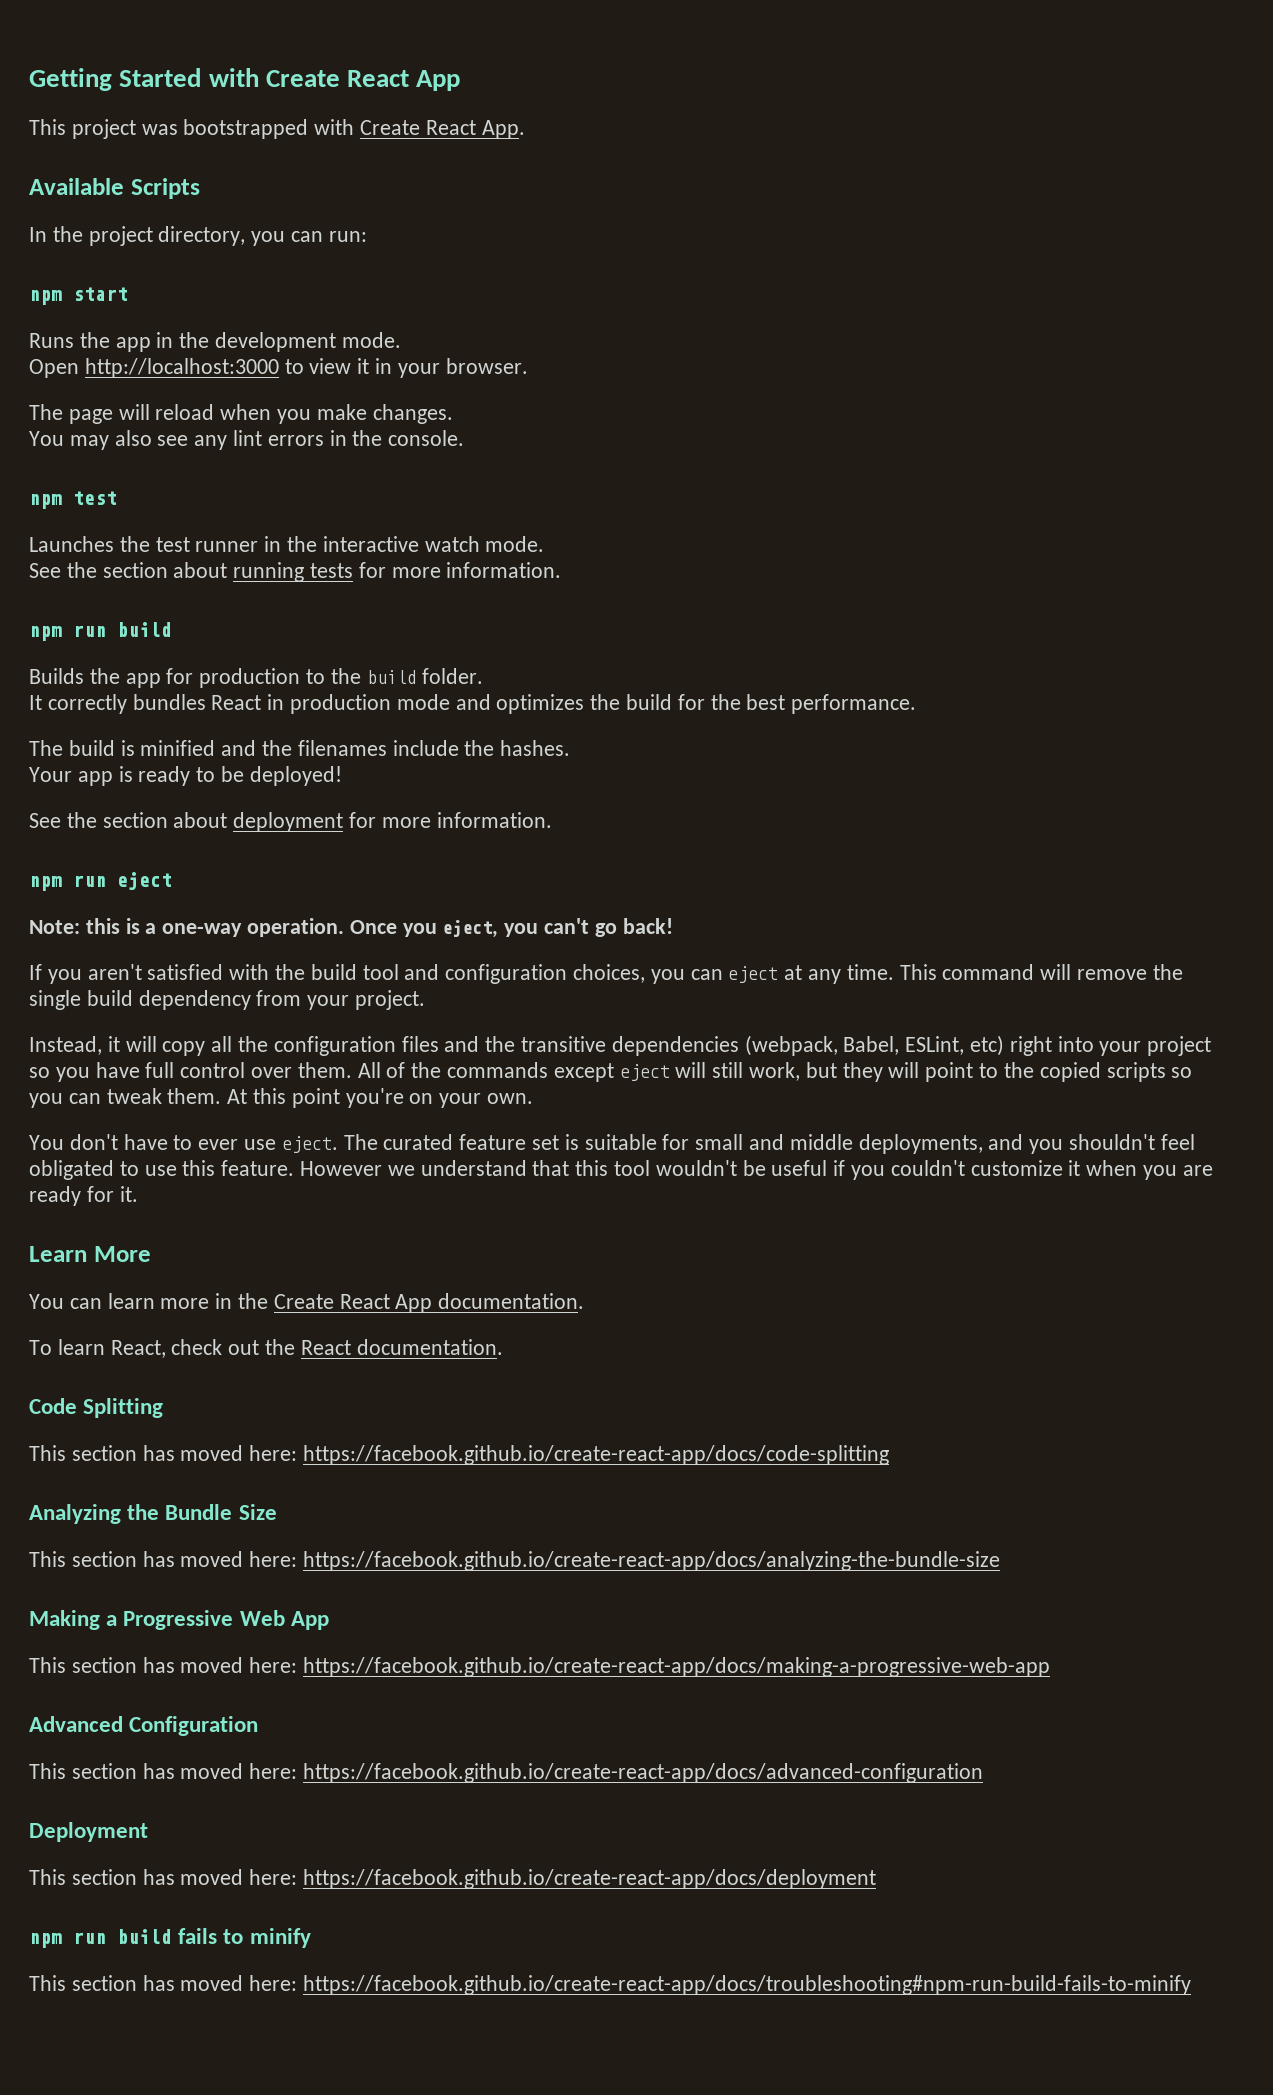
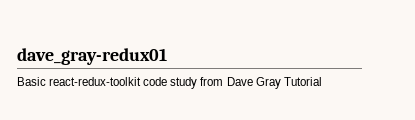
[29,68,461,91] [29,119,525,139] [29,178,200,199] [29,226,367,246] [29,287,128,305] [29,332,401,352] [29,358,528,378] [29,404,453,424] [29,430,465,450] [29,491,117,509] [29,536,545,552] [29,562,562,582] [29,622,172,641] [29,668,484,688] [29,694,917,714] [29,740,571,756] [29,766,342,786] [29,812,552,832] [29,872,172,891] [29,918,673,938] [29,964,1183,984] [29,990,426,1010] [29,1035,1212,1056] [29,1062,1193,1082] [29,1088,534,1108] [29,1134,1195,1154] [29,1160,1213,1180] [29,1186,138,1206] [29,1246,151,1262] [29,1293,585,1313] [29,1339,503,1358] [29,1398,164,1418] [29,1445,890,1465] [29,1504,277,1524] [29,1551,1001,1571] [29,1610,329,1630] [29,1657,1051,1677] [29,1716,259,1736] [29,1763,984,1783] [29,1822,148,1842] [29,1869,877,1889] [29,1928,311,1948] [29,1975,1192,1995] Getting Started with Create React App // This project was bootstrapped with Create React App. // Available Scripts // In the project directory, you can run: // npm start // Runs the app in the development mode. // Open http://localhost:3000 to view it in your browser. // The page will reload when you make changes. // You may also see any lint errors in the console. // npm test // Launches the test runner in the interactive watch mode. // See the section about running tests for more information. // npm run build // Builds the app for production to the build folder. // It correctly bundles React in production mode and optimizes the build for the best performance. // The build is minified and the filenames include the hashes. // Your app is ready to be deployed! // See the section about deployment for more information. // npm run eject // Note: this is a one-way operation. Once you eject, you can't go back! // If you aren't satisfied with the build tool and configuration choices, you can eject at any time. This command will remove the single build dependency from your project. // Instead, it will copy all the configuration files and the transitive dependencies (webpack, Babel, ESLint, etc) right into your project so you have full control over them. All of the commands except eject will still work, but they will point to the copied scripts so you can tweak them. At this point you're on your own. // You don't have to ever use eject. The curated feature set is suitable for small and middle deployments, and you shouldn't feel obligated to use this feature. However we understand that this tool wouldn't be useful if you couldn't customize it when you are ready for it. // Learn More // You can learn more in the Create React App documentation. // To learn React, check out the React documentation. // Code Splitting // This section has moved here: https://facebook.github.io/create-react-app/docs/code-splitting // Analyzing the Bundle Size // This section has moved here: https://facebook.github.io/create-react-app/docs/analyzing-the-bundle-size // Making a Progressive Web App // This section has moved here: https://facebook.github.io/create-react-app/docs/making-a-progressive-web-app // Advanced Configuration // This section has moved here: https://facebook.github.io/create-react-app/docs/advanced-configuration // Deployment // This section has moved here: https://facebook.github.io/create-react-app/docs/deployment // npm run build fails to minify // This section has moved here: https://facebook.github.io/create-react-app/docs/troubleshooting#npm-run-build-fails-to-minify -> [17,48,167,65] [17,77,322,89] dave_gray-redux01 // Basic react-redux-toolkit code study from Dave Gray Tutorial

